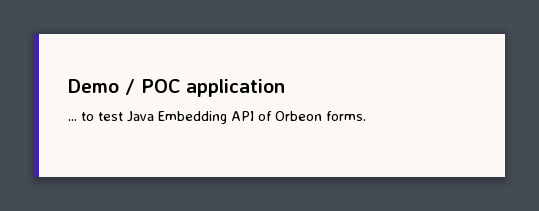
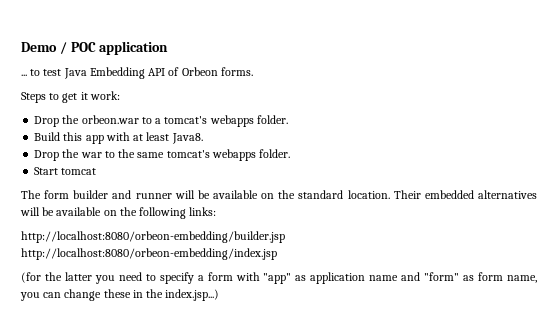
(366, 116) none -> [21,91,120,103] [34,115,288,127] [34,132,203,144] [34,149,291,161] [34,167,97,175] [21,190,538,199] [20,207,217,219] [21,231,285,243] [21,248,277,260] [21,272,537,284] [20,289,220,301] // Steps to get it work: // Drop the orbeon.war to a tomcat's webapps folder. // Build this app with at least Java8. // Drop the war to the same tomcat's webapps folder. // Start tomcat // The form builder and runner will be available on the standard location. Their embedded alternatives will be available on the following links: // http://localhost:8080/orbeon-embedding/builder.jsp http://localhost:8080/orbeon-embedding/index.jsp // (for the latter you need to specify a form with "app" as application name and "form" as form name, you can change these in the index.jsp...)

